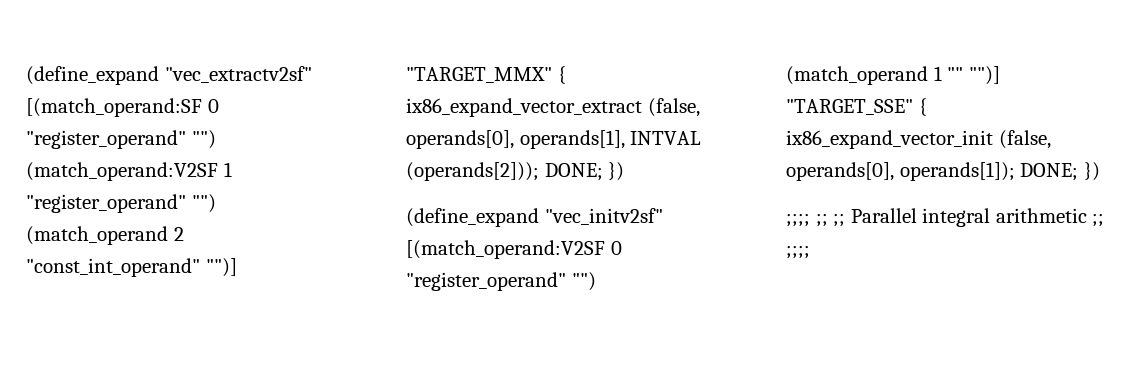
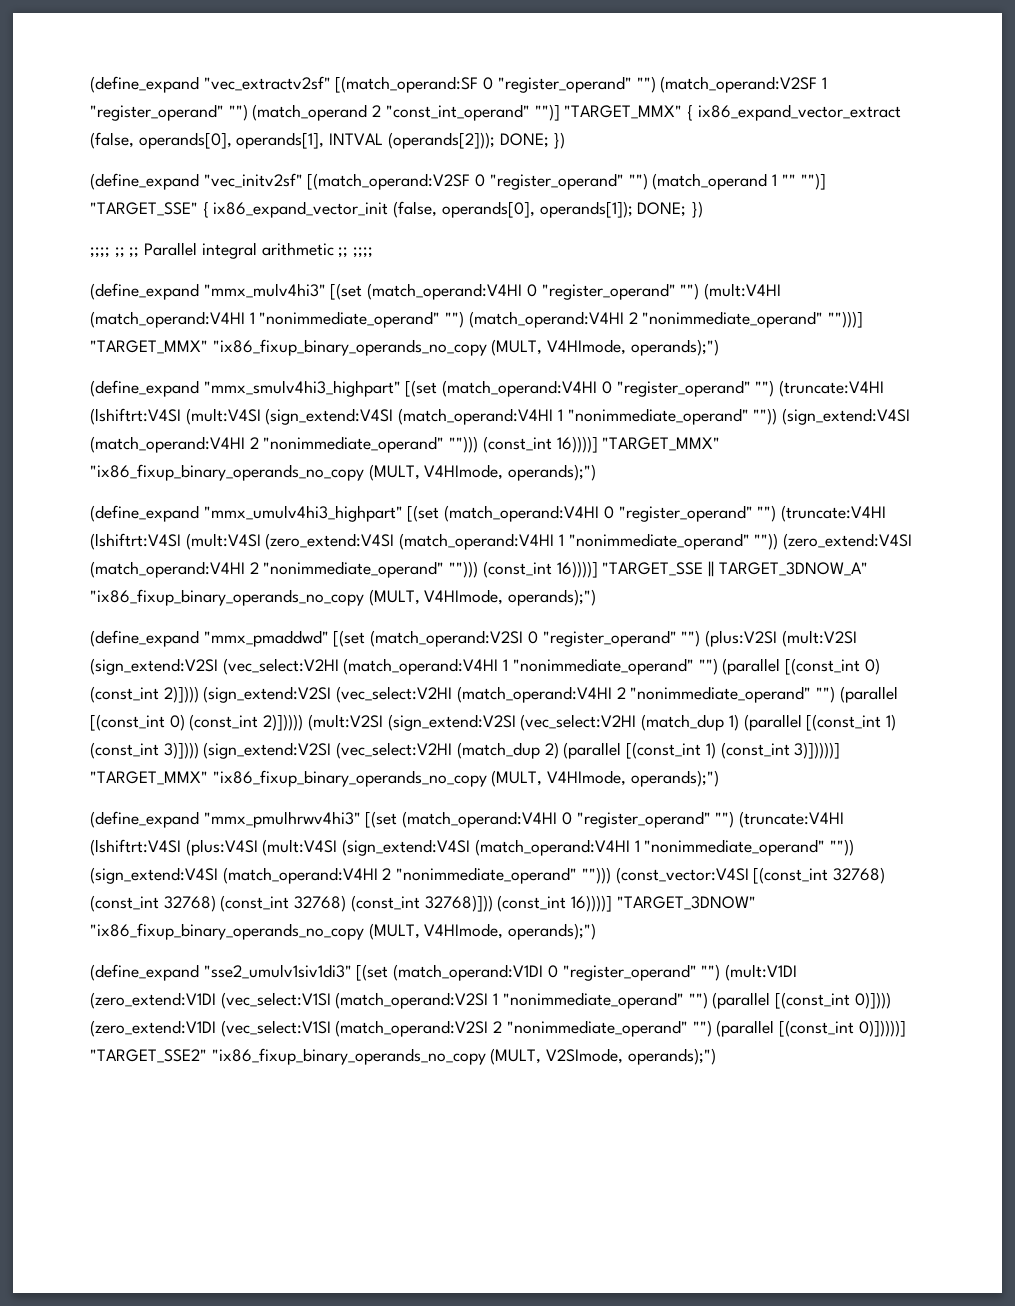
(810, 252) none -> [90,283,782,300] [90,311,864,328] [90,339,719,356] [90,380,885,397] [90,408,911,425] [90,436,721,453] [90,464,597,481] [90,505,887,522] [90,533,913,550] [90,561,868,578] [90,589,597,606] [90,630,857,647] [90,658,880,675] [90,686,898,703] [90,714,896,731] [90,742,841,759] [90,770,719,787] [90,811,845,828] [90,839,855,856] [90,867,886,884] [90,895,756,912] [90,923,597,940] [90,964,798,981] [90,992,891,1009] [90,1020,906,1037] [90,1048,716,1065] // (define_expand "mmx_mulv4hi3" [(set (match_operand:V4HI 0 "register_operand" "") (mult:V4HI (match_operand:V4HI 1 "nonimmediate_operand" "") (match_operand:V4HI 2 "nonimmediate_operand" "")))] "TARGET_MMX" "ix86_fixup_binary_operands_no_copy (MULT, V4HImode, operands);") // (define_expand "mmx_smulv4hi3_highpart" [(set (match_operand:V4HI 0 "register_operand" "") (truncate:V4HI (lshiftrt:V4SI (mult:V4SI (sign_extend:V4SI (match_operand:V4HI 1 "nonimmediate_operand" "")) (sign_extend:V4SI (match_operand:V4HI 2 "nonimmediate_operand" ""))) (const_int 16))))] "TARGET_MMX" "ix86_fixup_binary_operands_no_copy (MULT, V4HImode, operands);") // (define_expand "mmx_umulv4hi3_highpart" [(set (match_operand:V4HI 0 "register_operand" "") (truncate:V4HI (lshiftrt:V4SI (mult:V4SI (zero_extend:V4SI (match_operand:V4HI 1 "nonimmediate_operand" "")) (zero_extend:V4SI (match_operand:V4HI 2 "nonimmediate_operand" ""))) (const_int 16))))] "TARGET_SSE || TARGET_3DNOW_A" "ix86_fixup_binary_operands_no_copy (MULT, V4HImode, operands);") // (define_expand "mmx_pmaddwd" [(set (match_operand:V2SI 0 "register_operand" "") (plus:V2SI (mult:V2SI (sign_extend:V2SI (vec_select:V2HI (match_operand:V4HI 1 "nonimmediate_operand" "") (parallel [(const_int 0) (const_int 2)]))) (sign_extend:V2SI (vec_select:V2HI (match_operand:V4HI 2 "nonimmediate_operand" "") (parallel [(const_int 0) (const_int 2)])))) (mult:V2SI (sign_extend:V2SI (vec_select:V2HI (match_dup 1) (parallel [(const_int 1) (const_int 3)]))) (sign_extend:V2SI (vec_select:V2HI (match_dup 2) (parallel [(const_int 1) (const_int 3)]))))] "TARGET_MMX" "ix86_fixup_binary_operands_no_copy (MULT, V4HImode, operands);") // (define_expand "mmx_pmulhrwv4hi3" [(set (match_operand:V4HI 0 "register_operand" "") (truncate:V4HI (lshiftrt:V4SI (plus:V4SI (mult:V4SI (sign_extend:V4SI (match_operand:V4HI 1 "nonimmediate_operand" "")) (sign_extend:V4SI (match_operand:V4HI 2 "nonimmediate_operand" ""))) (const_vector:V4SI [(const_int 32768) (const_int 32768) (const_int 32768) (const_int 32768)])) (const_int 16))))] "TARGET_3DNOW" "ix86_fixup_binary_operands_no_copy (MULT, V4HImode, operands);") // (define_expand "sse2_umulv1siv1di3" [(set (match_operand:V1DI 0 "register_operand" "") (mult:V1DI (zero_extend:V1DI (vec_select:V1SI (match_operand:V2SI 1 "nonimmediate_operand" "") (parallel [(const_int 0)]))) (zero_extend:V1DI (vec_select:V1SI (match_operand:V2SI 2 "nonimmediate_operand" "") (parallel [(const_int 0)]))))] "TARGET_SSE2" "ix86_fixup_binary_operands_no_copy (MULT, V2SImode, operands);")

